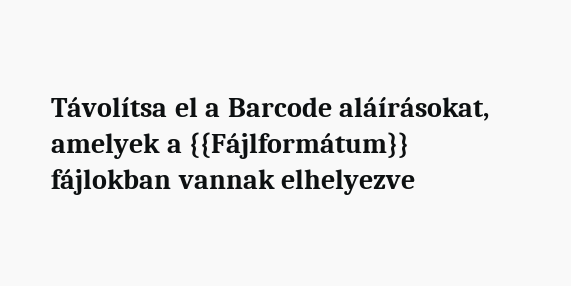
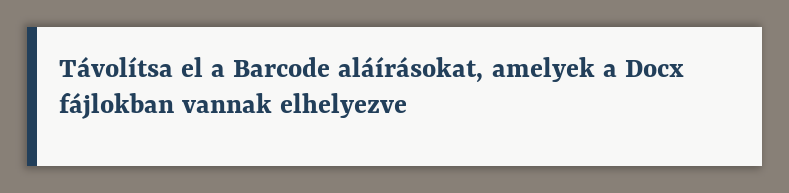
[189,132,410,159] {{Fájlformátum}} -> [624,60,684,77] Docx

